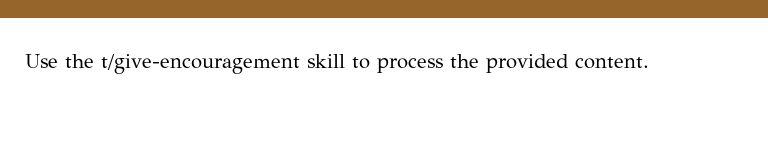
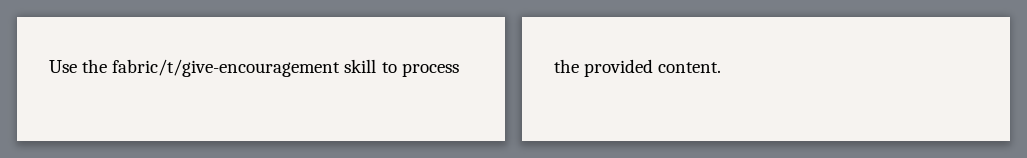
[101,54,300,74] t/give-encouragement -> [112,59,341,77] fabric/t/give-encouragement

